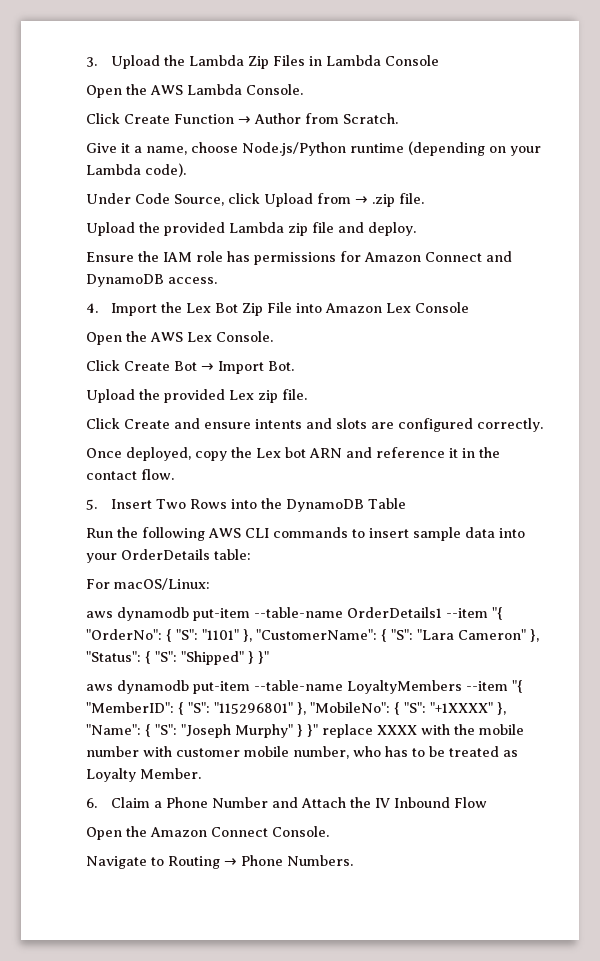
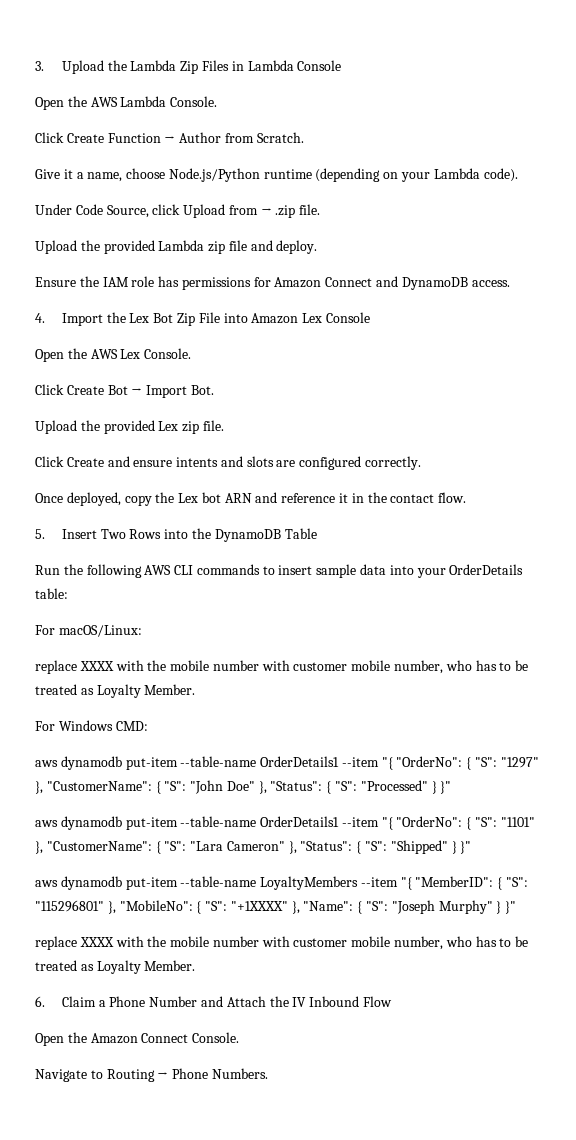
(210, 584) none -> [35,660,529,674] [35,684,196,698] [35,720,148,731] [35,756,539,770] [35,780,452,794] // replace XXXX with the mobile number with customer mobile number, who has to be treated as Loyalty Member. // For Windows CMD: // aws dynamodb put-item --table-name OrderDetails1 --item "{ "OrderNo": { "S": "1297" }, "CustomerName": { "S": "John Doe" }, "Status": { "S": "Processed" } }"
(318, 730) none -> (517, 907) //

